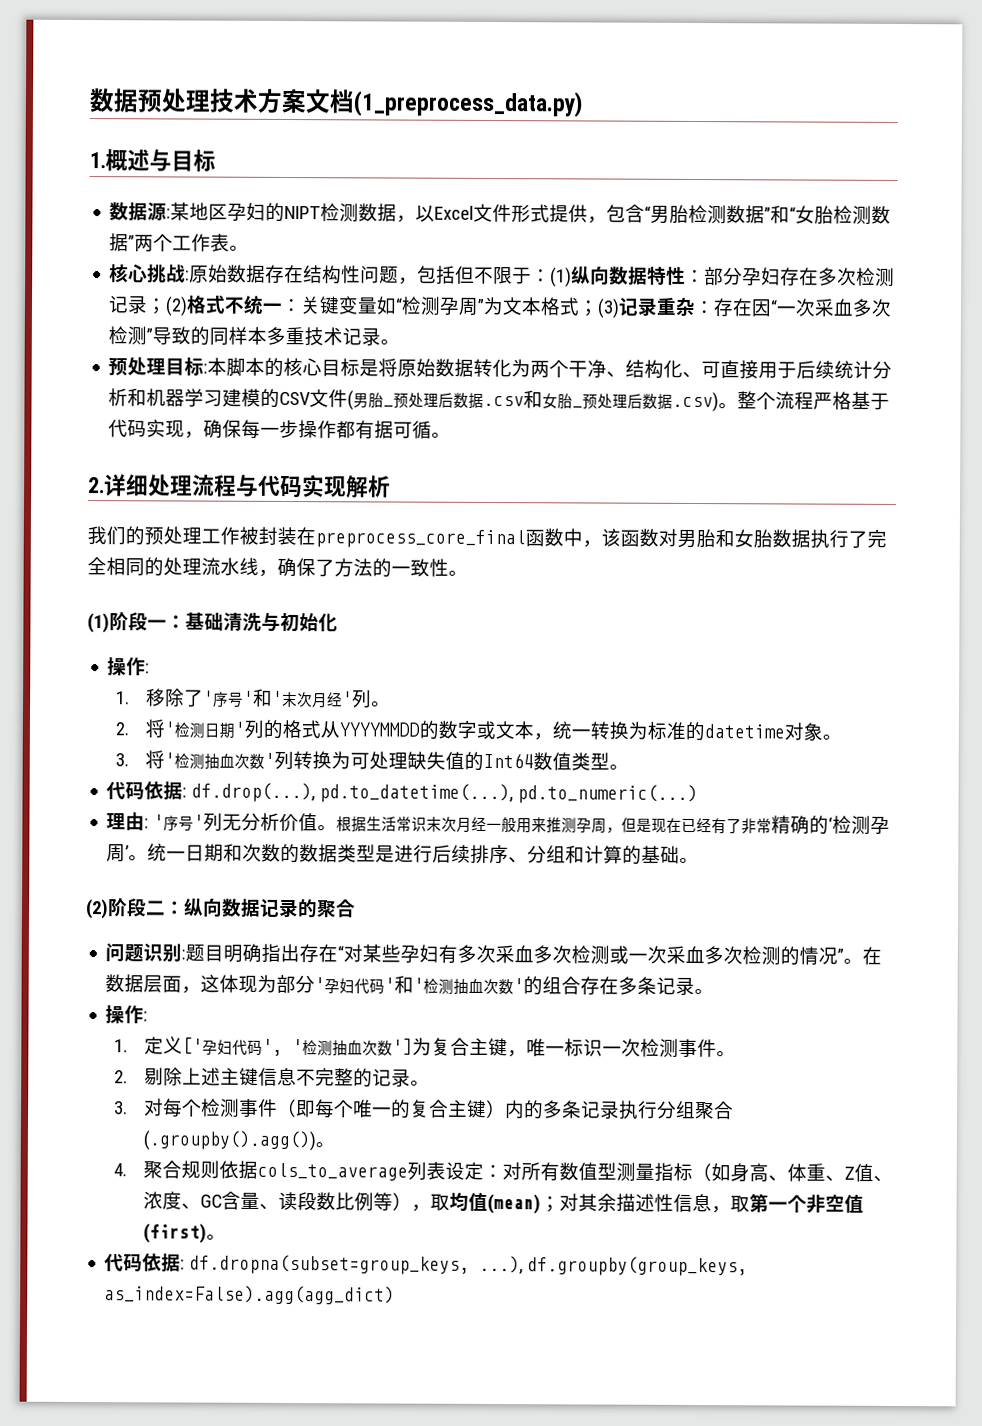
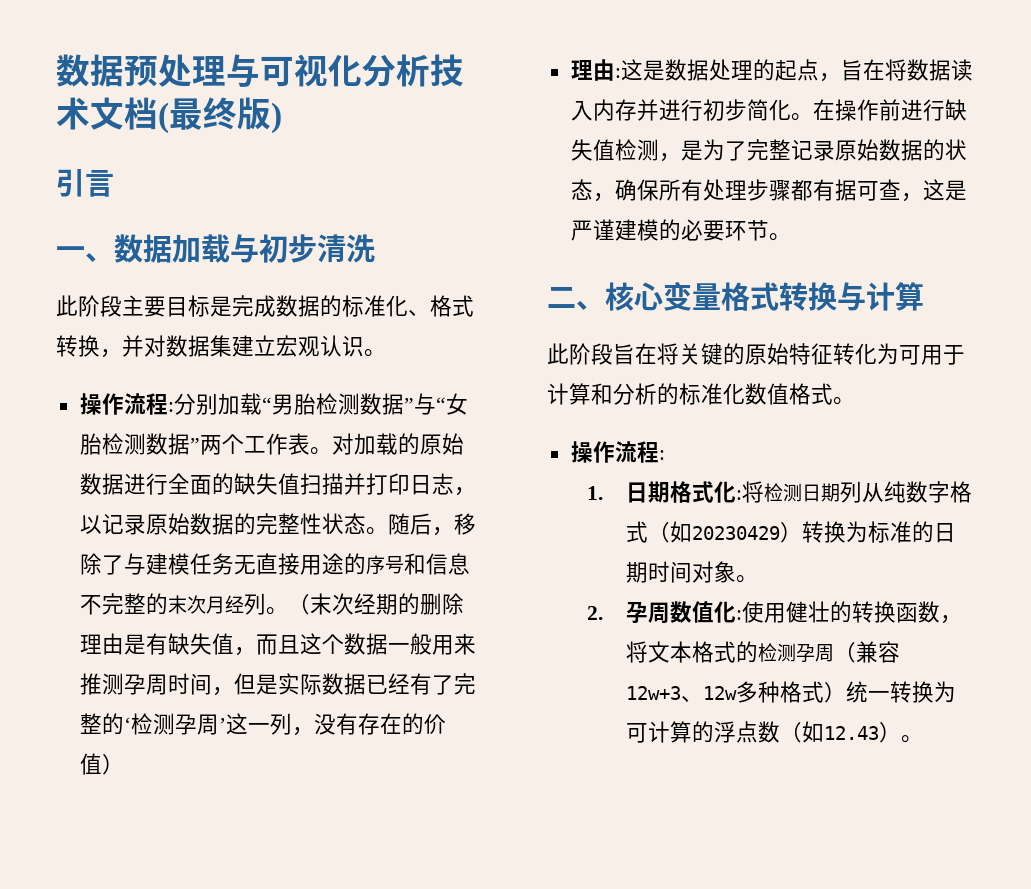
[209,88,583,118] [89,149,216,172] [109,202,646,224] 技术方案文档(1_preprocess_data.py) // 1.概述与目标 // 数据源:某地区孕妇的NIPT检测数据，以Excel文件形式提供，包含 -> [226,54,464,87] [56,97,282,134] [56,169,114,197] [56,234,375,263] [56,295,474,317] [56,335,386,358] [79,393,262,415] 与可视化分析技术文档(最终版) // 引言 // 一、数据加载与初步清洗 // 此阶段主要目标是完成数据的标准化、格式转换，并对数据集建立宏观认识。 // 操作流程:分别加载
[770,205,791,224] 和 -> [413,393,436,415] 与
[109,264,896,288] [108,294,893,319] [108,326,401,347] [108,357,893,380] [108,388,891,413] [108,419,452,440] [88,474,391,499] [87,526,887,549] [87,557,468,578] [87,611,338,634] [107,657,151,677] [116,688,353,709] // 核心挑战:原始数据存在结构性问题，包括但不限于：(1)纵向数据特性：部分孕妇存在多次检测记录；(2)格式不统一：关键变量如“检测孕周”为文本格式；(3)记录重杂：存在因“一次采血多次检测”导致的同样本多重技术记录。 // 预处理目标:本脚本的核心目标是将原始数据转化为两个干净、结构化、可直接用于后续统计分析和机器学习建模的CSV文件(男胎_预处理后数据.csv和女胎_预处理后数据.csv)。整个流程严格基于代码实现，确保每一步操作都有据可循。 // 2.详细处理流程与代码实现解析 // 我们的预处理工作被封装在preprocess_core_final函数中，该函数对男胎和女胎数据执行了完全相同的处理流水线，确保了方法的一致性。 // (1)阶段一：基础清洗与初始化 // 操作: // 1.移除了'序号'和'末次月经' -> [331,433,464,455] [79,473,476,496] [79,513,476,536] [79,553,470,575] [79,593,244,615] 对加载的原始数据进行全面的缺失值扫描并打印日志，以记录原始数据的完整性状态。随后，移除了与建模任务无直接用途的序号和信息不完整的末次月经
[115,719,842,742] [115,750,629,771] [106,781,699,805] [106,812,811,835] // 2.将'检测日期'列的格式从YYYYMMDD的数字或文本，统一转换为标准的datetime对象。 // 3.将'检测抽血次数'列转换为可处理缺失值的Int64数值类型。 // 代码依据: df.drop(...), pd.to_datetime(...), pd.to_numeric(...) // 理由: '序号'列无分析价值。根据生活常识末次月经一般用来推测孕周，但是现在已经有了非常精确 -> [287,593,464,615] [79,633,476,656] [79,673,476,696] [79,713,102,734] （末次经期的删除理由是有缺失值，而且这个数据一般用来推测孕周时间，但是实际数据已经有了完整
[128,843,700,865] [85,897,356,920] [105,943,883,966] [105,974,715,996] [105,1005,149,1025] [114,1036,736,1058] [114,1067,430,1088] [114,1098,734,1120] [142,1130,335,1152] [113,1160,893,1183] [142,1191,864,1215] [142,1223,226,1244] [104,1253,749,1277] [104,1285,396,1305] 。统一日期和次数的数据类型是进行后续排序、分组和计算的基础。 // (2)阶段二：纵向数据记录的聚合 // 问题识别:题目明确指出存在“对某些孕妇有多次采血多次检测或一次采血多次检测的情况”。在数据层面，这体现为部分'孕妇代码'和'检测抽血次数'的组合存在多条记录。 // 操作: // 1.定义['孕妇代码', '检测抽血次数']为复合主键，唯一标识一次检测事件。 // 2.剔除上述主键信息不完整的记录。 // 3.对每个检测事件（即每个唯一的复合主键）内的多条记录执行分组聚合(.groupby().agg())。 // 4.聚合规则依据cols_to_average列表设定：对所有数值型测量指标（如身高、体重、Z值、浓度、GC含量、读段数比例等），取均值(mean)；对其余描述性信息，取第一个非空值(first)。 // 代码依据: df.dropna(subset=group_keys, ...), df.groupby(group_keys, as_index=False).agg(agg_dict) -> [225,713,446,736] [79,753,124,775] [570,59,973,82] [570,99,967,121] [570,139,967,162] [570,179,967,202] [570,219,791,241] [547,282,924,311] [547,343,965,365] [547,383,855,405] [570,441,665,463] [586,481,973,503] [626,521,957,543] [626,561,759,583] [586,601,963,624] [626,641,901,663] [626,681,957,703] [626,721,924,743] 这一列，没有存在的价值） // 理由:这是数据处理的起点，旨在将数据读入内存并进行初步简化。在操作前进行缺失值检测，是为了完整记录原始数据的状态，确保所有处理步骤都有据可查，这是严谨建模的必要环节。 // 二、核心变量格式转换与计算 // 此阶段旨在将关键的原始特征转化为可用于计算和分析的标准化数值格式。 // 操作流程: // 1.日期格式化:将检测日期列从纯数字格式（如20230429）转换为标准的日期时间对象。 // 2.孕周数值化:使用健壮的转换函数，将文本格式的检测孕周（兼容12w+3、12w多种格式）统一转换为可计算的浮点数（如12.43）。

